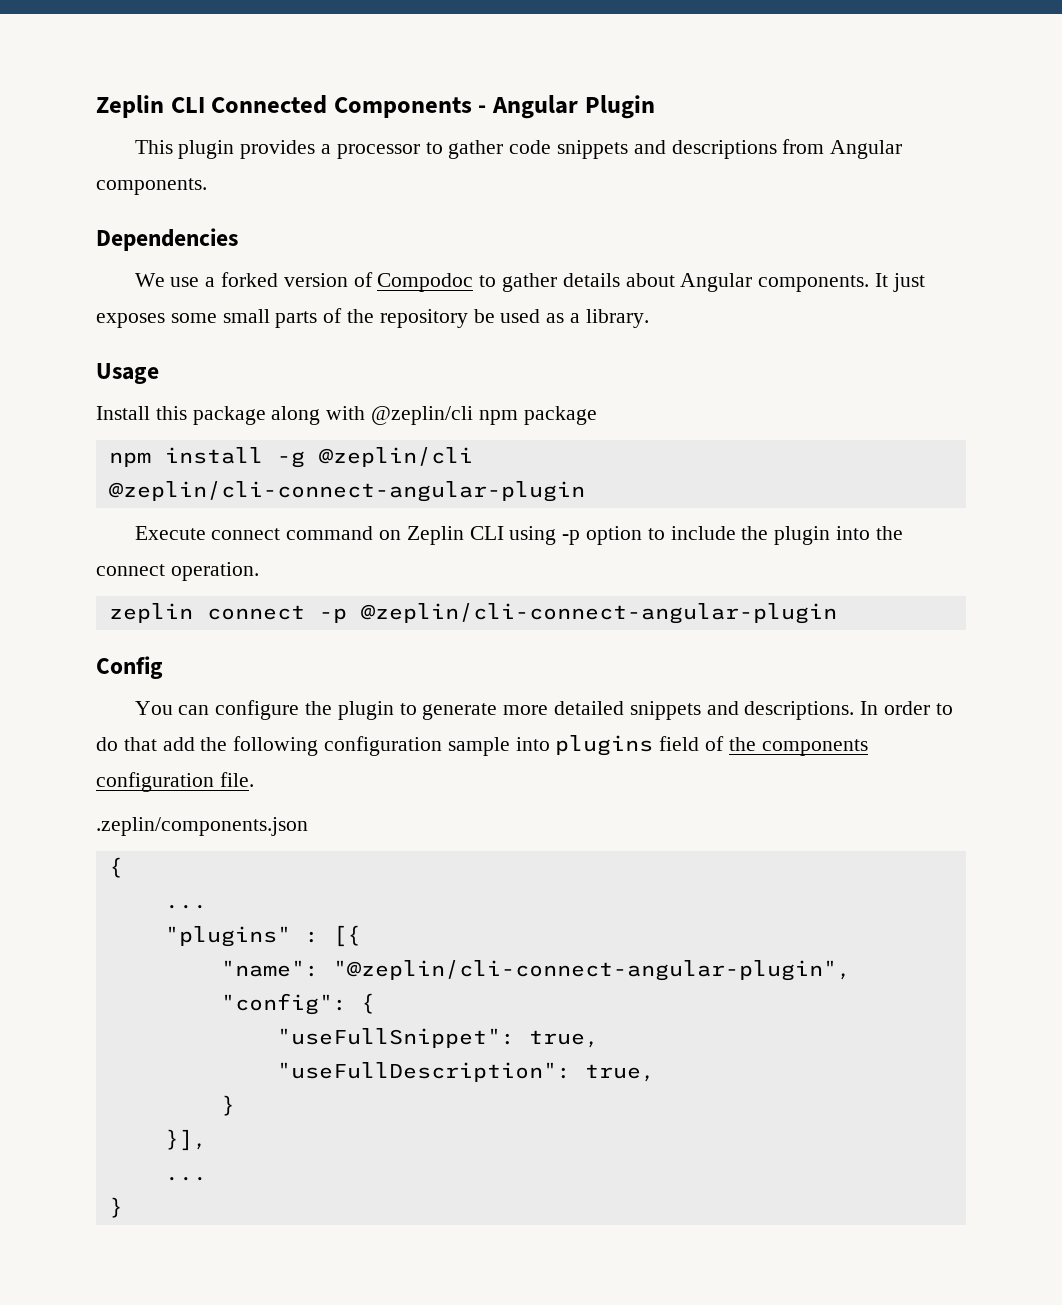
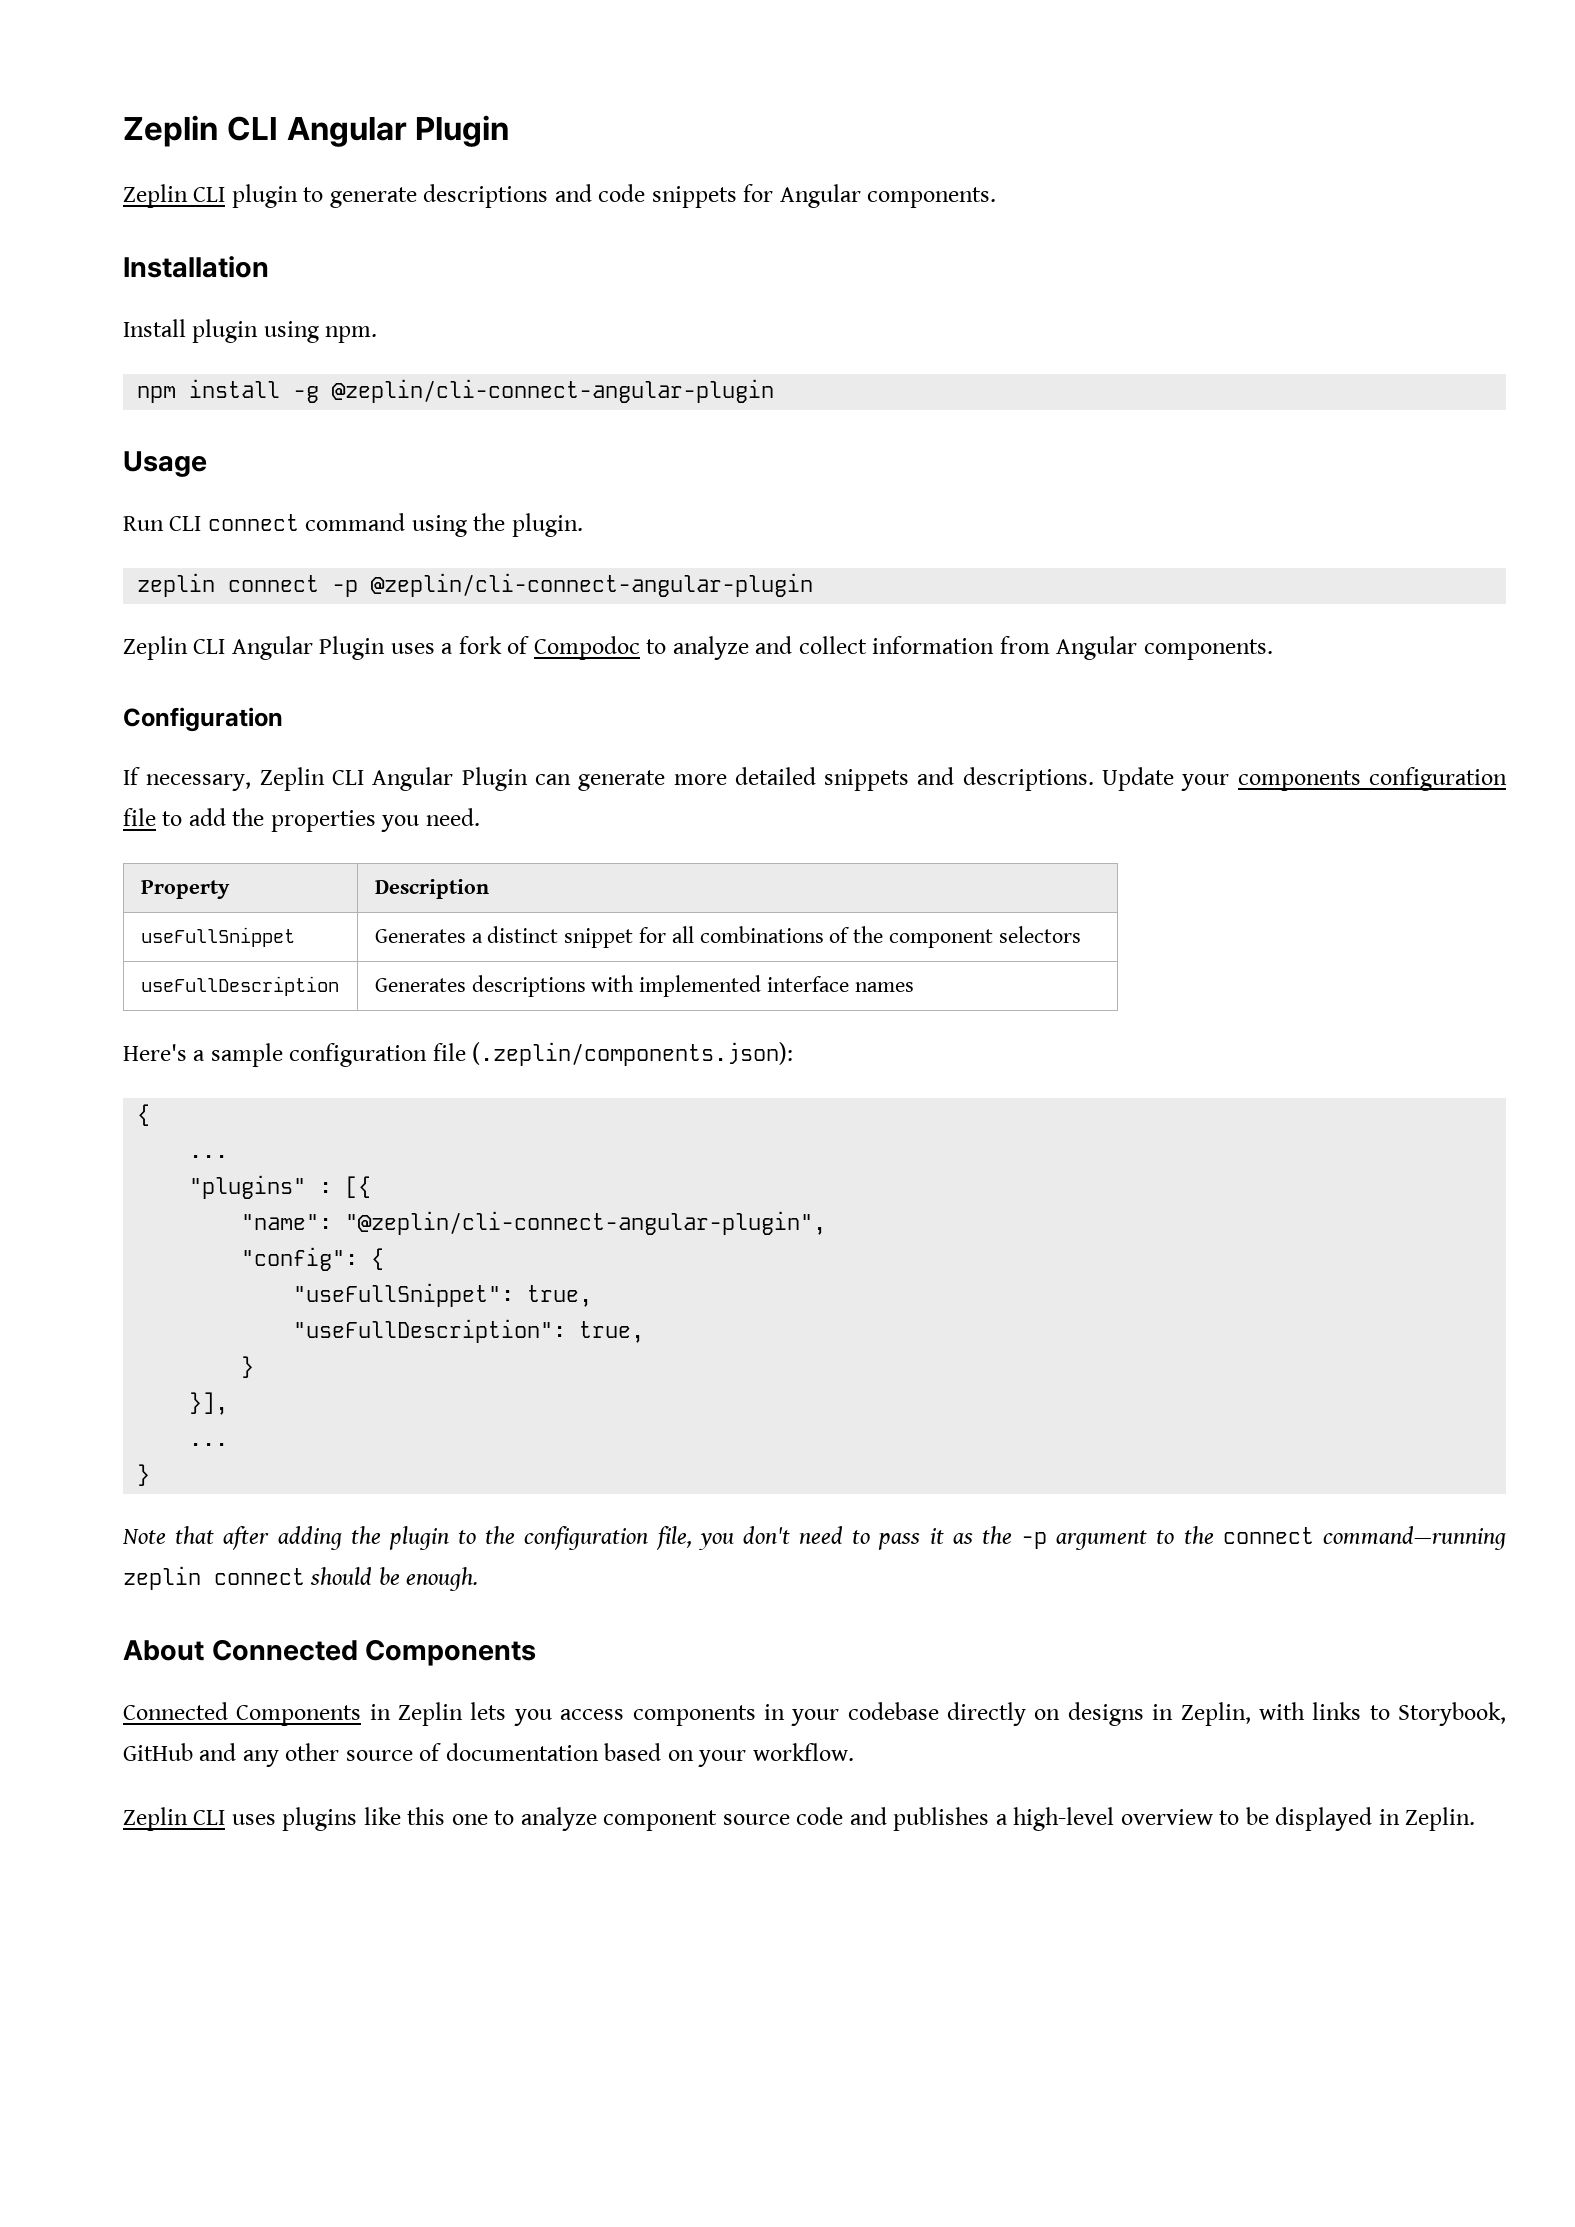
[96,95,487,118] Zeplin CLI Connected Components - -> [123,115,278,147] Zeplin CLI
[134,139,903,159] [96,178,207,195] [96,228,238,251] [134,272,925,292] [96,308,649,328] [96,363,159,384] [96,406,597,425] This plugin provides a processor to gather code snippets and descriptions from Angular components. // Dependencies // We use a forked version of Compodoc to gather details about Angular components. It just exposes some small parts of the repository be used as a library. // Usage // Install this package along with @zeplin/cli npm package -> [123,184,997,208] [123,256,269,278] [123,319,378,343] Zeplin CLI plugin to generate descriptions and code snippets for Angular components. // Installation // Install plugin using npm.
[318,447,473,467] [108,481,585,502] [134,526,903,545] [96,562,259,581] [108,603,837,624] [96,656,163,679] [134,700,417,720] @zeplin/cli @zeplin/cli-connect-angular-plugin // Execute connect command on Zeplin CLI using -p option to include the plugin into the connect operation. // zeplin connect -p @zeplin/cli-connect-angular-plugin // Config // You can configure the plugin to -> [332,379,775,403] [123,451,207,477] [123,513,583,537] [137,573,814,597] [123,636,1273,660] [123,707,283,732] [123,767,571,791] @zeplin/cli-connect-angular-plugin // Usage // Run CLI connect command using the plugin. // zeplin connect -p @zeplin/cli-connect-angular-plugin // Zeplin CLI Angular Plugin uses a fork of Compodoc to analyze and collect information from Angular components. // Configuration // If necessary, Zeplin CLI Angular Plugin can
[860,701,953,715] [96,735,868,756] [96,772,254,792] [96,817,308,836] In order to do that add the following configuration sample into plugins field of the components configuration file. // .zeplin/components.json -> [1102,767,1507,791] [123,808,480,832] [140,880,230,899] [374,879,489,899] [140,927,295,947] [374,926,1081,948] [140,976,339,996] [374,975,914,997] [123,1042,794,1067] Update your components configuration file to add the properties you need. // Property | Description // useFullSnippet | Generates a distinct snippet for all combinations of the component selectors // useFullDescription | Generates descriptions with implemented interface names // Here's a sample configuration file (.zeplin/components.json):
(123, 1207) none -> [122,1526,1506,1550] [123,1566,479,1591] [123,1639,537,1666] [123,1702,1507,1726] [123,1743,854,1767] [123,1807,1476,1831] // Note that after adding the plugin to the configuration file, you don't need to pass it as the -p argument to the connect command—running zeplin connect should be enough. // About Connected Components // Connected Components in Zeplin lets you access components in your codebase directly on designs in Zeplin, with links to Storybook, GitHub and any other source of documentation based on your workflow. // Zeplin CLI uses plugins like this one to analyze component source code and publishes a high-level overview to be displayed in Zeplin.

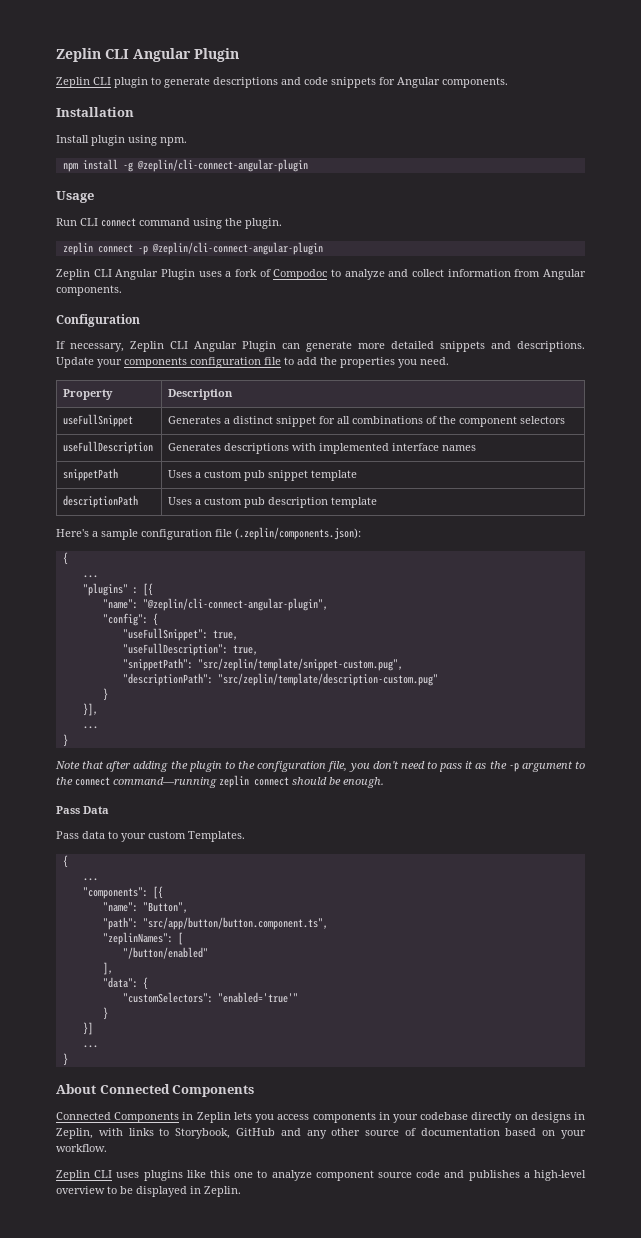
(914, 987) none -> [62,468,118,481] [167,470,357,481] [62,495,138,508] [167,497,377,508] // snippetPath | Uses a custom pub snippet template // descriptionPath | Uses a custom pub description template
(645, 1332) none -> [122,658,403,671] [122,673,438,686] // "snippetPath": "src/zeplin/template/snippet-custom.pug", // "descriptionPath": "src/zeplin/template/description-custom.pug"
(479, 1579) none -> [56,806,109,814] [56,831,245,842] [62,855,68,868] [82,878,98,881] [82,886,163,899] [102,902,188,913] [102,917,328,930] [102,932,183,945] [122,947,208,959] [102,962,113,975] [102,977,148,990] [122,992,298,1003] [102,1007,108,1020] [82,1022,93,1035] [82,1045,98,1048] [62,1053,68,1066] // Pass Data // Pass data to your custom Templates. // { // ... // "components": [{ // "name": "Button", // "path": "src/app/button/button.component.ts", // "zeplinNames": [ // "/button/enabled" // ], // "data": { // "customSelectors": "enabled='true'" // } // }] // ... // }

